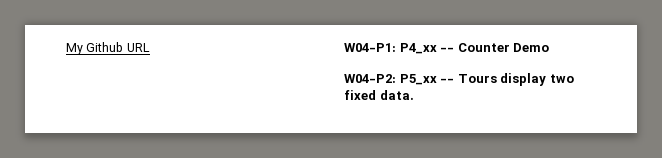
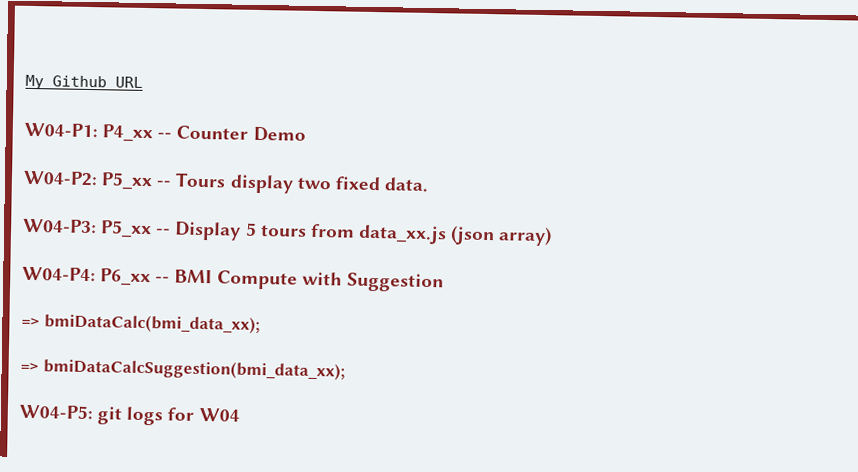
(414, 95) none -> [23,218,553,247] [22,266,444,293] [21,313,260,335] [20,358,345,381] [19,404,240,426] // W04-P3: P5_xx -- Display 5 tours from data_xx.js (json array) // W04-P4: P6_xx -- BMI Compute with Suggestion // => bmiDataCalc(bmi_data_xx); // => bmiDataCalcSuggestion(bmi_data_xx); // W04-P5: git logs for W04

